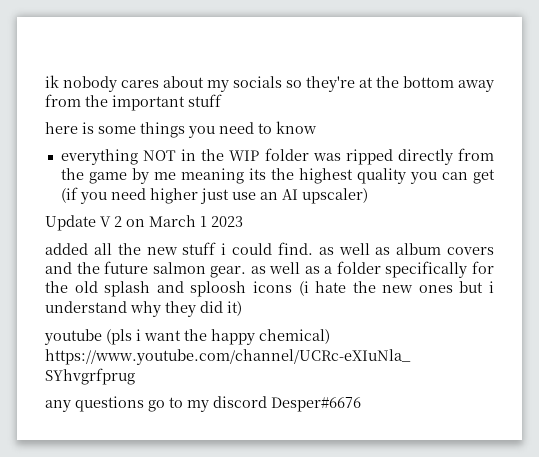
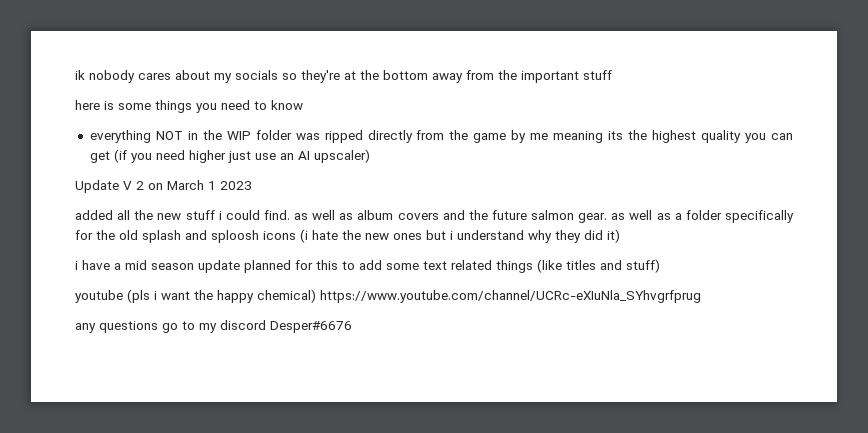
(242, 308) none -> [75,259,660,273] // i have a mid season update planned for this to add some text related things (like titles and stuff)

